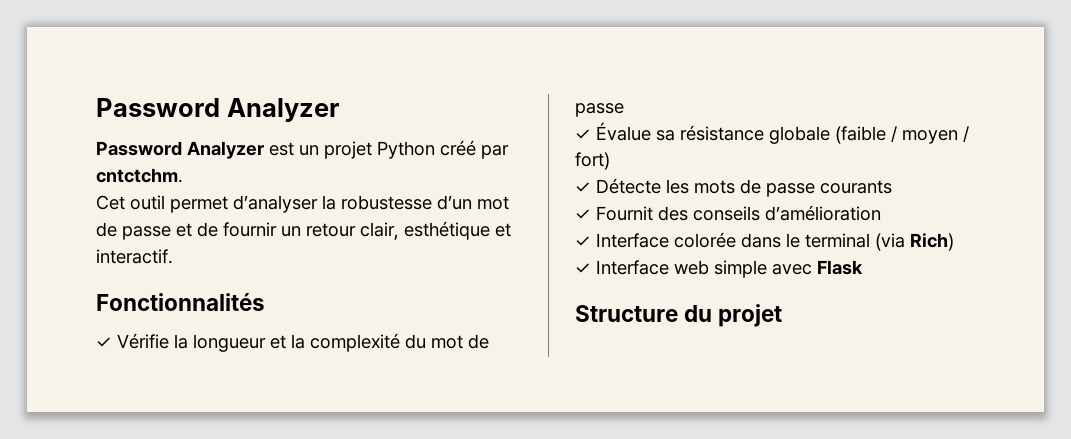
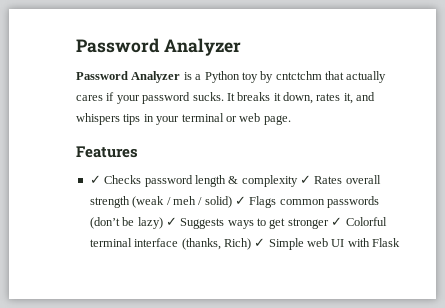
[269,140,509,159] [96,168,183,183] [96,195,509,213] [96,221,511,240] [96,249,173,264] [96,293,265,311] [96,333,489,352] [575,103,624,117] [575,122,969,144] [575,152,610,170] [575,178,892,197] [575,205,881,221] [575,232,954,251] [575,260,863,278] [575,304,783,327] est un projet Python créé par cntctchm. // Cet outil permet d’analyser la robustesse d’un mot de passe et de fournir un retour clair, esthétique et interactif. // Fonctionnalités // ✓ Vérifie la longueur et la complexité du mot de passe // ✓ Évalue sa résistance globale (faible / moyen / fort) // ✓ Détecte les mots de passe courants // ✓ Fournit des conseils d’amélioration // ✓ Interface colorée dans le terminal (via Rich) // ✓ Interface web simple avec Flask // Structure du projet -> [183,71,387,83] [76,92,376,104] [76,113,291,125] [76,146,138,158] [89,175,381,187] [89,196,380,208] [89,217,387,229] [89,238,401,250] is a Python toy by cntctchm that actually cares if your password sucks. It breaks it down, rates it, and whispers tips in your terminal or web page. // Features // ✓ Checks password length & complexity ✓ Rates overall strength (weak / meh / solid) ✓ Flags common passwords (don’t be lazy) ✓ Suggests ways to get stronger ✓ Colorful terminal interface (thanks, Rich) ✓ Simple web UI with Flask

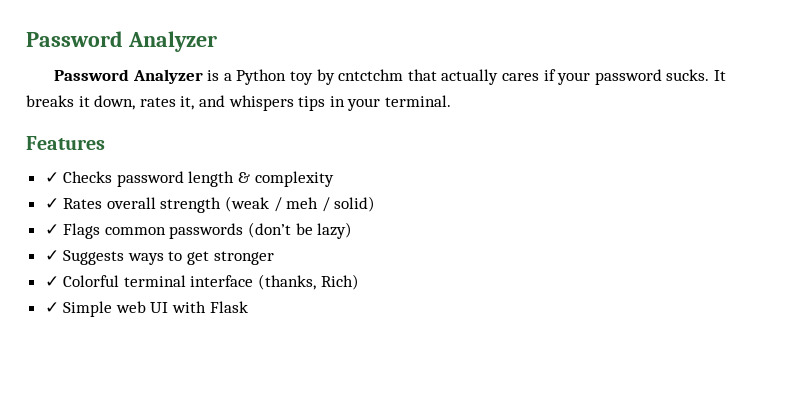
[181,113,291,125] terminal or web page. -> [384,95,451,107] terminal.
(298, 181) none -> (334, 179) //
(232, 202) none -> (376, 204) //
(163, 223) none -> (353, 230) //
(329, 223) none -> (274, 258) //
(251, 244) none -> (359, 282) //

